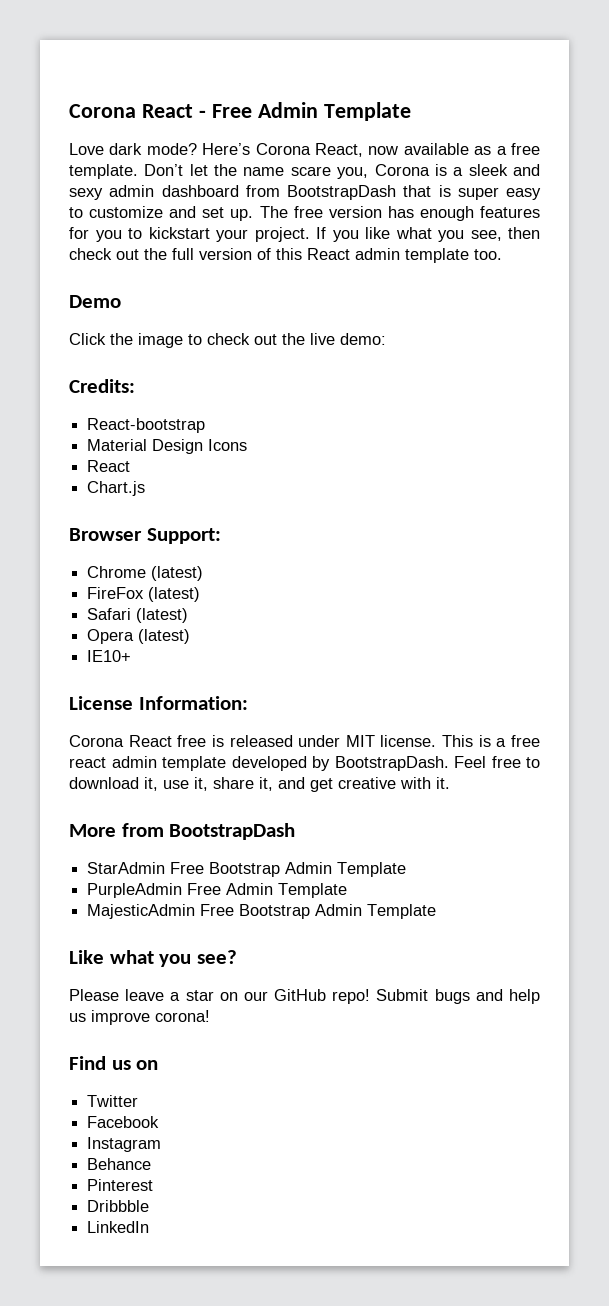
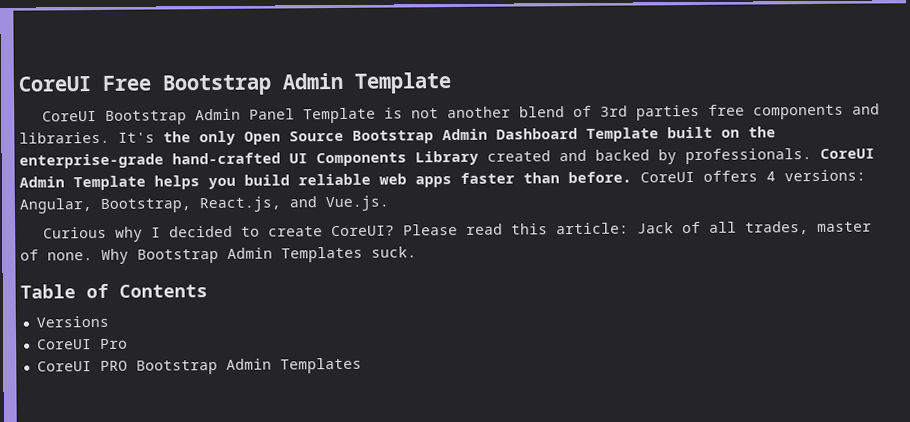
[69,102,411,121] [69,143,540,157] [69,164,541,179] [69,185,541,200] [69,206,540,221] [69,227,540,242] [69,248,502,263] [69,295,121,308] [69,333,386,348] [69,379,135,393] [87,418,206,433] [87,439,248,454] [87,460,131,472] [87,481,146,496] [69,528,221,544] [87,566,204,581] [87,587,201,602] [87,608,189,623] [87,629,191,644] [87,650,132,662] [69,696,248,710] [69,735,540,747] [69,756,540,771] [69,777,450,792] [69,823,296,840] [87,862,407,877] [87,883,348,898] [87,904,437,919] [69,950,237,967] [69,989,540,1004] [69,1010,210,1025] [69,1056,159,1070] [87,1095,139,1107] [87,1116,160,1128] [87,1137,162,1152] [87,1158,152,1170] [87,1179,154,1191] [87,1200,150,1212] [87,1221,150,1233] Corona React - Free Admin Template // Love dark mode? Here’s Corona React, now available as a free template. Don’t let the name scare you, Corona is a sleek and sexy admin dashboard from BootstrapDash that is super easy to customize and set up. The free version has enough features for you to kickstart your project. If you like what you see, then check out the full version of this React admin template too. // Demo // Click the image to check out the live demo: // Credits: // React-bootstrap // Material Design Icons // React // Chart.js // Browser Support: // Chrome (latest) // FireFox (latest) // Safari (latest) // Opera (latest) // IE10+ // License Information: // Corona React free is released under MIT license. This is a free react admin template developed by BootstrapDash. Feel free to download it, use it, share it, and get creative with it. // More from BootstrapDash // StarAdmin Free Bootstrap Admin Template // PurpleAdmin Free Admin Template // MajesticAdmin Free Bootstrap Admin Template // Like what you see? // Please leave a star on our GitHub repo! Submit bugs and help us improve corona! // Find us on // Twitter // Facebook // Instagram // Behance // Pinterest // Dribbble // LinkedIn -> [18,72,452,96] [42,103,881,125] [19,126,776,146] [19,148,875,169] [19,169,866,191] [19,195,389,214] [43,221,873,242] [20,246,417,264] [20,283,208,299] [35,315,109,328] [36,338,128,350] [36,357,362,375] CoreUI Free Bootstrap Admin Template // CoreUI Bootstrap Admin Panel Template is not another blend of 3rd parties free components and libraries. It's the only Open Source Bootstrap Admin Dashboard Template built on the enterprise-grade hand-crafted UI Components Library created and backed by professionals. CoreUI Admin Template helps you build reliable web apps faster than before. CoreUI offers 4 versions: Angular, Bootstrap, React.js, and Vue.js. // Curious why I decided to create CoreUI? Please read this article: Jack of all trades, master of none. Why Bootstrap Admin Templates suck. // Table of Contents // Versions // CoreUI Pro // CoreUI PRO Bootstrap Admin Templates

